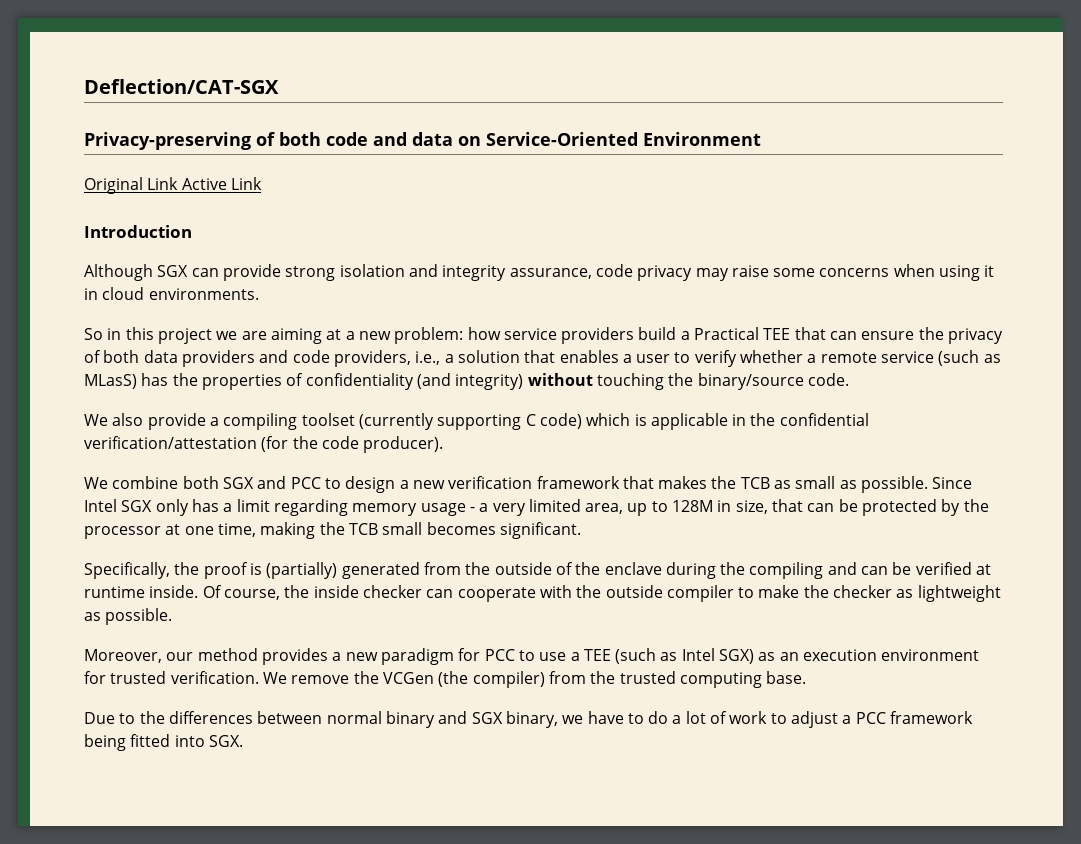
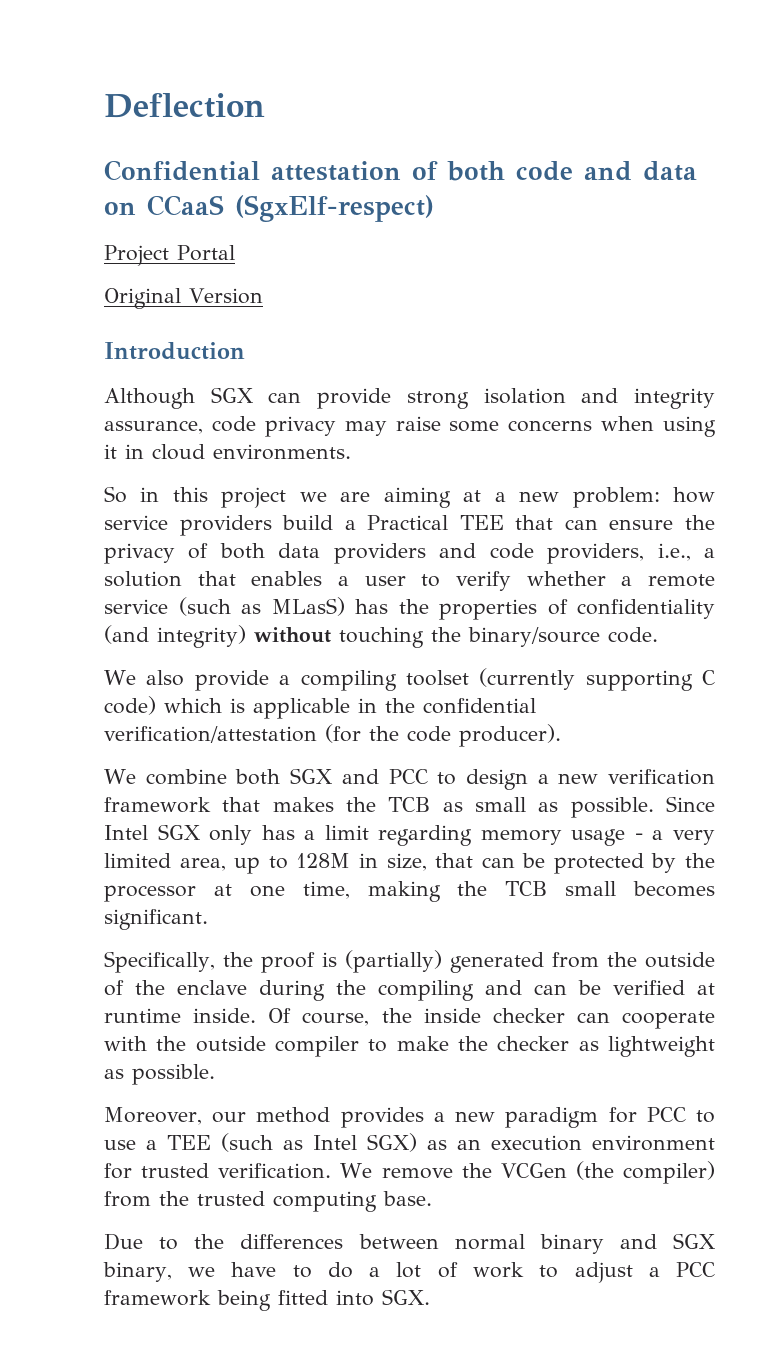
[84,79,279,94] [84,132,251,150] Deflection/CAT-SGX // Privacy-preserving -> [104,93,265,118] [104,160,401,181] Deflection // Confidential attestation
[486,132,761,146] [84,177,262,194] Service-Oriented Environment // Original Link Active Link -> [147,195,434,222] [104,245,235,266] [104,288,263,309] CCaaS (SgxElf-respect) // Project Portal // Original Version

